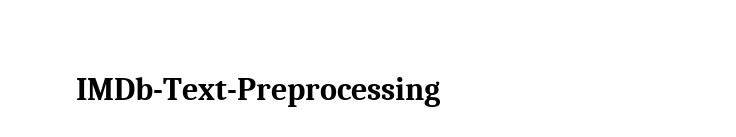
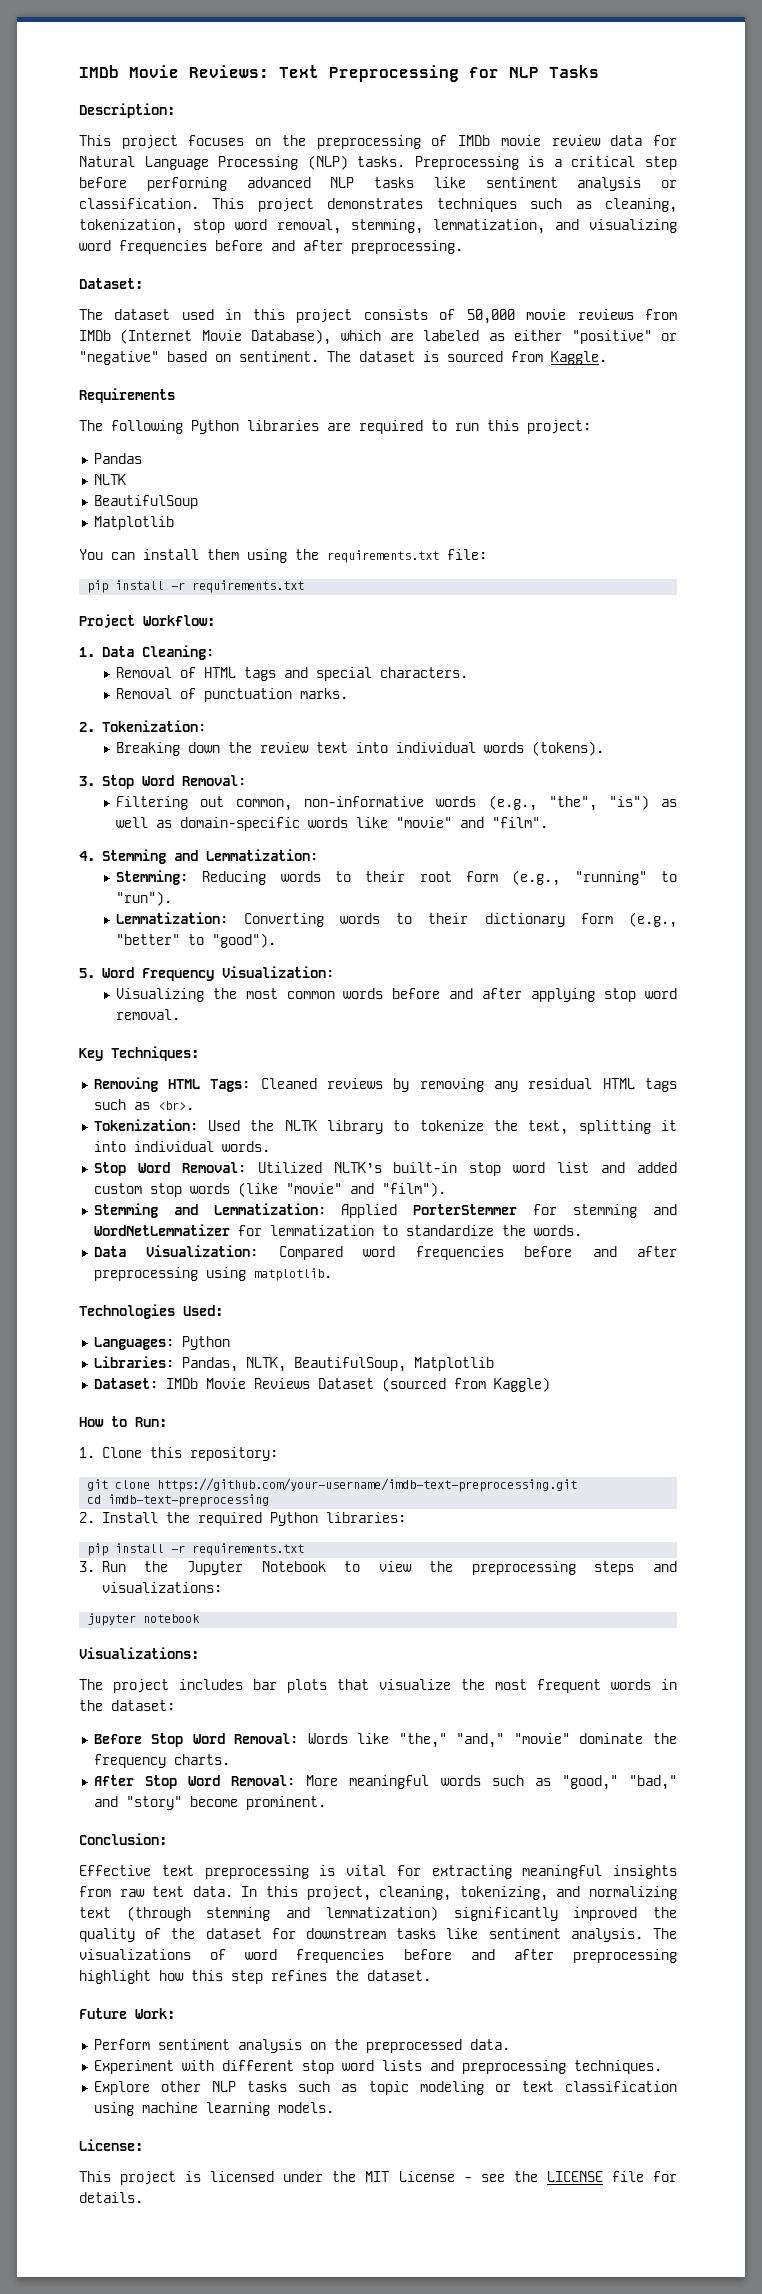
[76,77,440,107] IMDb-Text-Preprocessing -> [79,65,599,82] [79,103,175,118] [79,135,678,149] [79,155,677,170] [79,177,677,191] [79,198,677,213] [79,219,677,234] [79,240,463,254] [79,278,143,289] [79,309,677,324] [79,329,677,345] [79,351,607,365] [79,388,175,403] [79,420,591,434] [93,453,142,464] [93,474,126,485] [93,495,198,509] [93,516,174,530] [79,549,487,563] [87,580,305,593] [79,614,215,628] [79,645,214,660] [115,667,468,681] [115,688,348,702] [79,720,206,732] [115,741,604,756] [79,775,246,789] [115,795,677,811] [115,817,548,831] [79,849,318,864] [115,870,678,886] [115,891,172,906] [115,912,678,928] [115,933,276,948] [79,966,334,981] [115,988,677,1002] [115,1009,180,1020] [79,1046,199,1061] [93,1077,677,1092] [93,1099,194,1110] [93,1119,677,1135] [93,1141,270,1152] [93,1162,677,1176] [93,1182,446,1197] [93,1203,677,1218] [93,1224,582,1236] [93,1245,677,1260] [93,1267,332,1281] [79,1304,223,1319] [93,1336,230,1350] [93,1356,494,1372] [93,1377,550,1392] [79,1416,167,1427] [79,1447,278,1461] [87,1478,578,1492] [87,1494,270,1507] [79,1512,406,1526] [87,1543,305,1556] [79,1561,677,1575] [101,1582,222,1593] [87,1613,201,1626] [79,1647,199,1659] [79,1679,677,1693] [79,1700,175,1711] [93,1733,677,1748] [93,1754,230,1768] [93,1775,677,1790] [93,1796,326,1810] [79,1833,167,1845] [79,1865,677,1879] [79,1886,677,1901] [79,1906,677,1921] [79,1928,677,1942] [79,1949,678,1963] [79,1970,431,1984] [79,2008,175,2019] [93,2039,510,2053] [93,2060,662,2074] [93,2081,677,2095] [93,2102,334,2116] [79,2139,143,2151] [79,2171,678,2185] [79,2192,143,2203] IMDb Movie Reviews: Text Preprocessing for NLP Tasks // Description: // This project focuses on the preprocessing of IMDb movie review data for Natural Language Processing (NLP) tasks. Preprocessing is a critical step before performing advanced NLP tasks like sentiment analysis or classification. This project demonstrates techniques such as cleaning, tokenization, stop word removal, stemming, lemmatization, and visualizing word frequencies before and after preprocessing. // Dataset: // The dataset used in this project consists of 50,000 movie reviews from IMDb (Internet Movie Database), which are labeled as either "positive" or "negative" based on sentiment. The dataset is sourced from Kaggle. // Requirements // The following Python libraries are required to run this project: // Pandas // NLTK // BeautifulSoup // Matplotlib // You can install them using the requirements.txt file: // pip install -r requirements.txt // Project Workflow: // 1. Data Cleaning: // Removal of HTML tags and special characters. // Removal of punctuation marks. // 2. Tokenization: // Breaking down the review text into individual words (tokens). // 3. Stop Word Removal: // Filtering out common, non-informative words (e.g., "the", "is") as well as domain-specific words like "movie" and "film". // 4. Stemming and Lemmatization: // Stemming: Reducing words to their root form (e.g., "running" to "run"). // Lemmatization: Converting words to their dictionary form (e.g., "better" to "good"). // 5. Word Frequency Visualization: // Visualizing the most common words before and after applying stop word removal. // Key Techniques: // Removing HTML Tags: Cleaned reviews by removing any residual HTML tags such as <br>. // Tokenization: Used the NLTK library to tokenize the text, splitting it into individual words. // Stop Word Removal: Utilized NLTK’s built-in stop word list and added custom stop words (like "movie" and "film"). // Stemming and Lemmatization: Applied PorterStemmer for stemming and WordNetLemmatizer for lemmatization to standardize the words. // Data Visualization: Compared word frequencies before and after preprocessing using matplotlib. // Technologies Used: // Languages: Python // Libraries: Pandas, NLTK, BeautifulSoup, Matplotlib // Dataset: IMDb Movie Reviews Dataset (sourced from Kaggle) // How to Run: // 1. Clone this repository: // git clone https://github.com/your-username/imdb-text-preprocessing.git // cd imdb-text-preprocessing // 2. Install the required Python libraries: // pip install -r requirements.txt // 3. Run the Jupyter Notebook to view the preprocessing steps and visualizations: // jupyter notebook // Visualizations: // The project includes bar plots that visualize the most frequent words in the dataset: // Before Stop Word Removal: Words like "the," "and," "movie" dominate the frequency charts. // After Stop Word Removal: More meaningful words such as "good," "bad," and "story" become prominent. // Conclusion: // Effective text preprocessing is vital for extracting meaningful insights from raw text data. In this project, cleaning, tokenizing, and normalizing text (through stemming and lemmatization) significantly improved the quality of the dataset for downstream tasks like sentiment analysis. The visualizations of word frequencies before and after preprocessing highlight how this step refines the dataset. // Future Work: // Perform sentiment analysis on the preprocessed data. // Experiment with different stop word lists and preprocessing techniques. // Explore other NLP tasks such as topic modeling or text classification using machine learning models. // License: // This project is licensed under the MIT License - see the LICENSE file for details.

